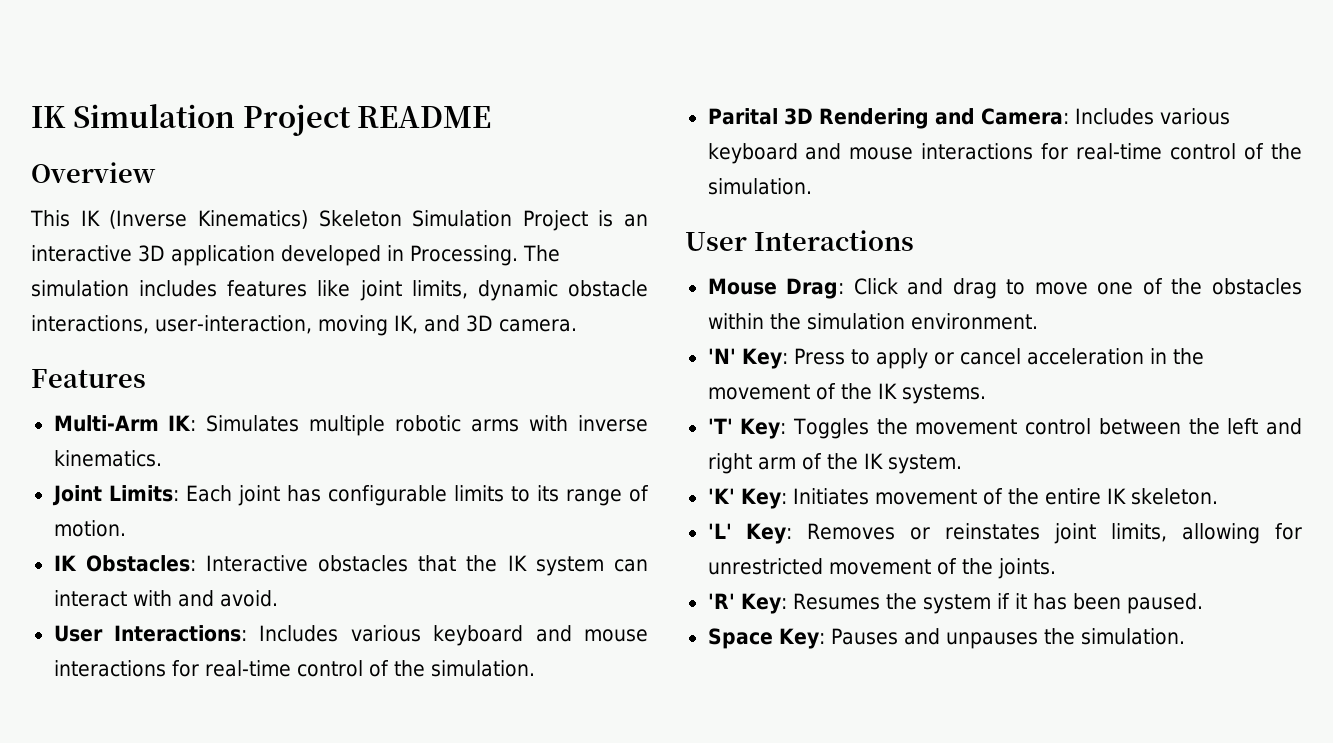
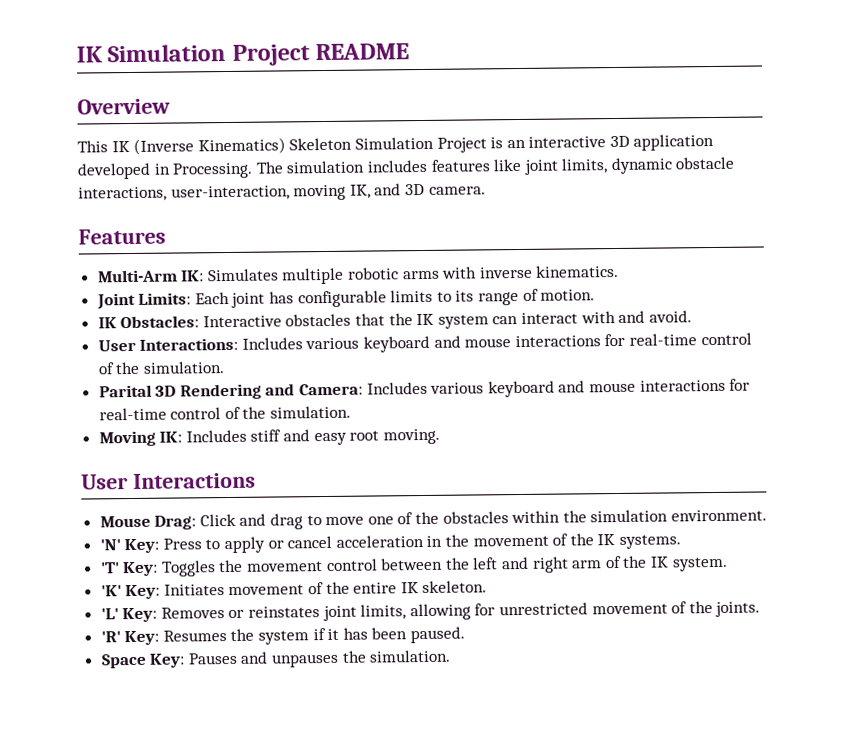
(812, 186) none -> [98,428,440,447] // Moving IK: Includes stiff and easy root moving.

